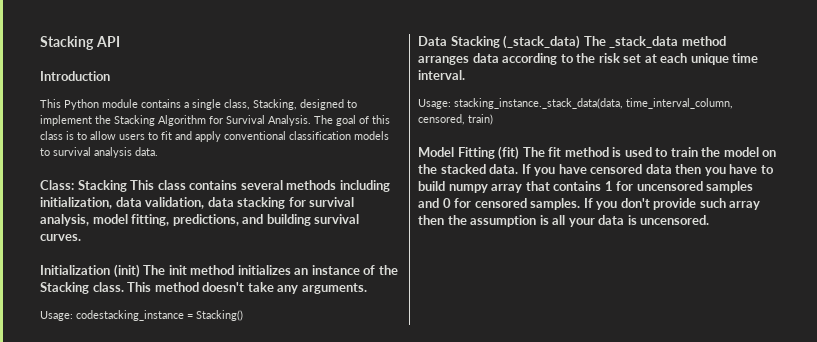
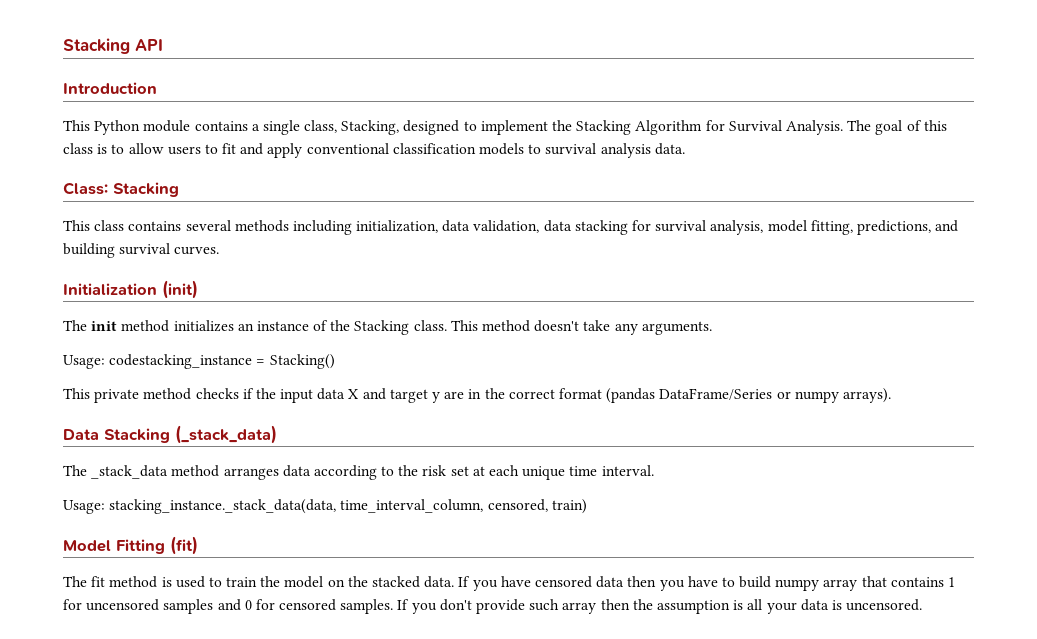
(127, 186) none -> (179, 189) //
(140, 271) none -> (198, 289) //
(243, 315) none -> [63,388,891,403] // This private method checks if the input data X and target y are in the correct format (pandas DataFrame/Series or numpy arrays).
(581, 42) none -> (277, 434) //
(520, 153) none -> (198, 545) //

